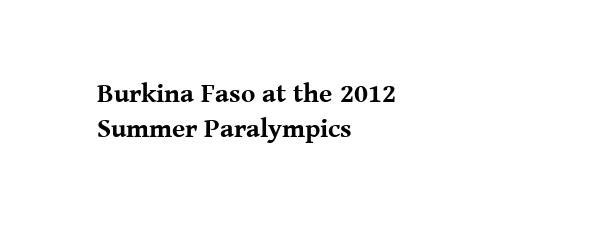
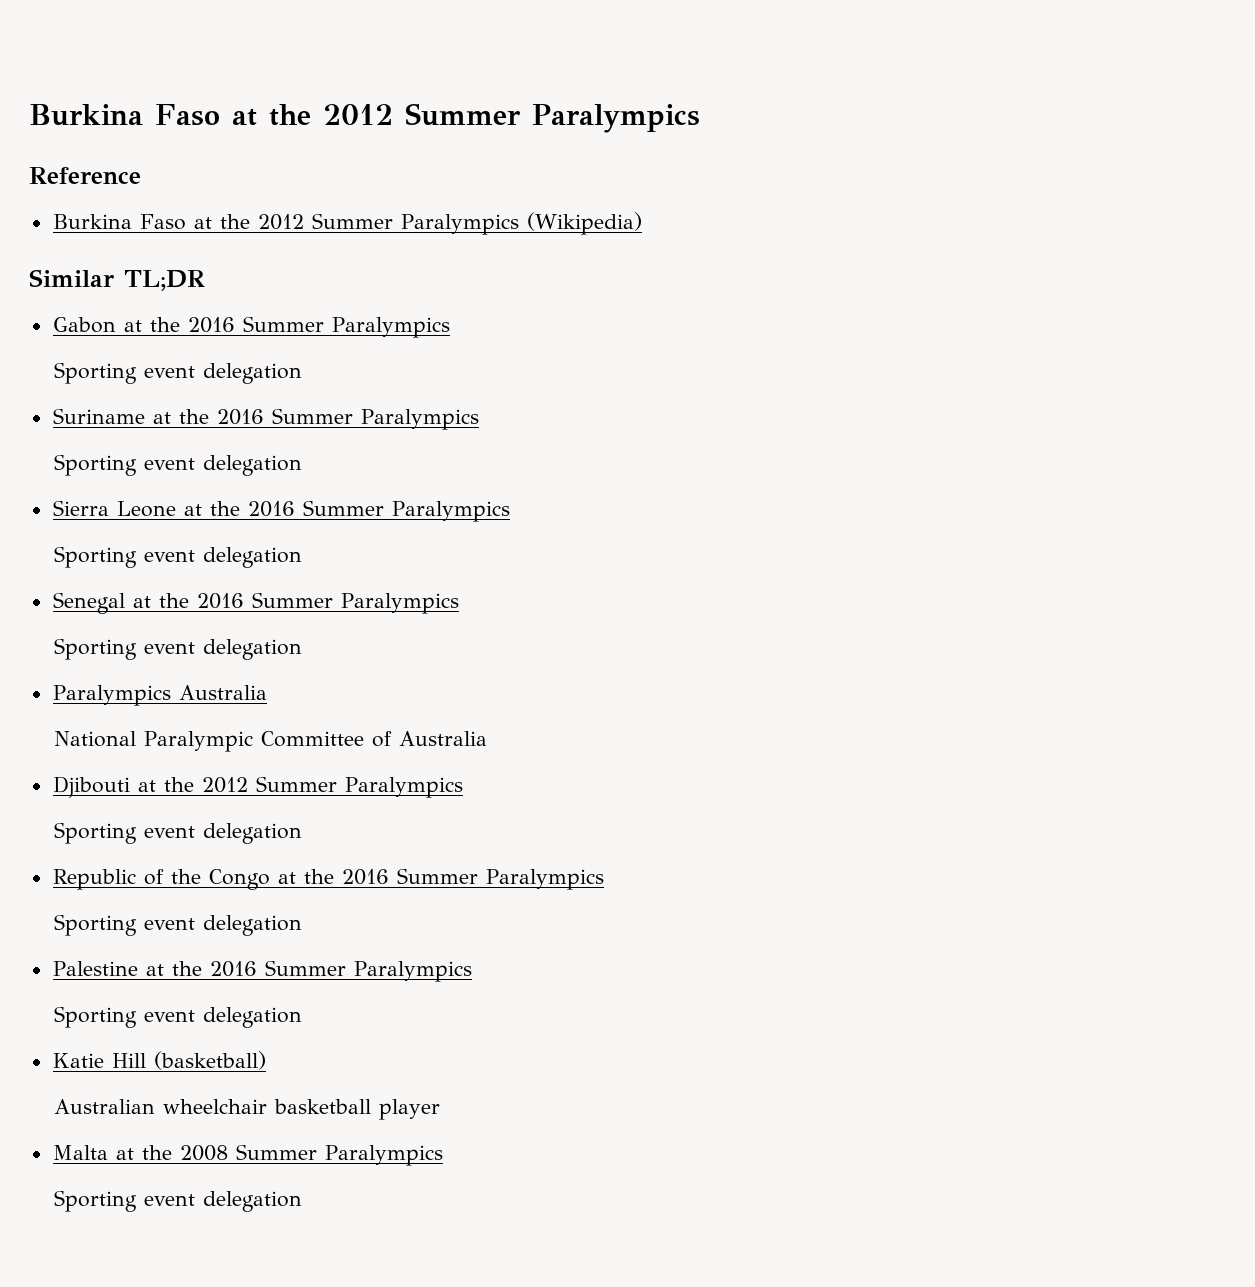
[97,82,396,102] [97,117,353,143] Burkina Faso at the 2012 Summer Paralympics -> [29,103,700,133] [29,167,141,184] [52,212,642,235] [29,269,205,291] [52,316,450,338] [53,362,302,384] [52,408,479,430] [53,454,302,476] [52,500,510,522] [53,546,302,568] [52,592,459,614] [53,638,302,660] [52,685,267,706] [53,731,487,752] [52,776,463,798] [53,822,302,844] [52,868,604,890] [53,914,302,936] [52,960,472,982] [53,1006,302,1028] [52,1051,266,1070] [53,1099,440,1120] [52,1144,443,1166] [53,1190,302,1212] Burkina Faso at the 2012 Summer Paralympics // Reference // Burkina Faso at the 2012 Summer Paralympics (Wikipedia) // Similar TL;DR // Gabon at the 2016 Summer Paralympics // Sporting event delegation // Suriname at the 2016 Summer Paralympics // Sporting event delegation // Sierra Leone at the 2016 Summer Paralympics // Sporting event delegation // Senegal at the 2016 Summer Paralympics // Sporting event delegation // Paralympics Australia // National Paralympic Committee of Australia // Djibouti at the 2012 Summer Paralympics // Sporting event delegation // Republic of the Congo at the 2016 Summer Paralympics // Sporting event delegation // Palestine at the 2016 Summer Paralympics // Sporting event delegation // Katie Hill (basketball) // Australian wheelchair basketball player // Malta at the 2008 Summer Paralympics // Sporting event delegation

